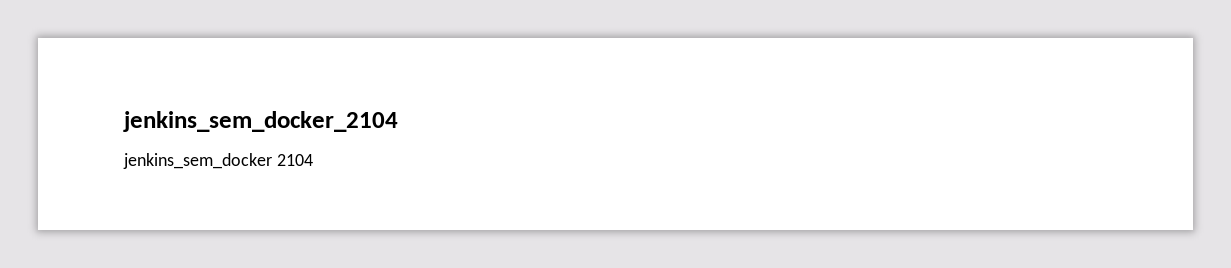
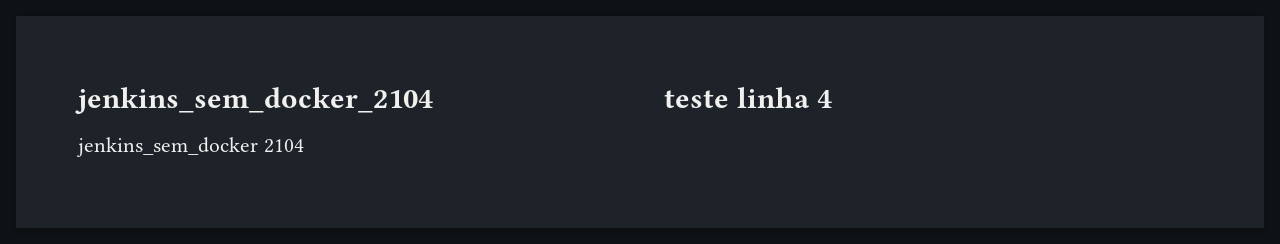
(313, 160) none -> [664,87,833,108] // teste linha 4

